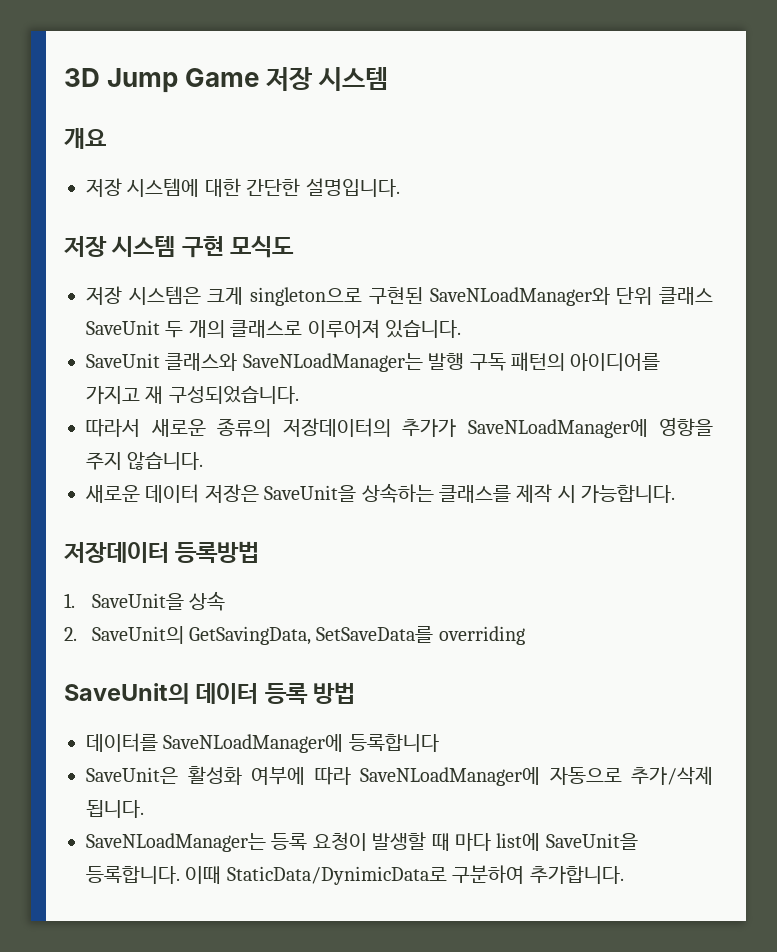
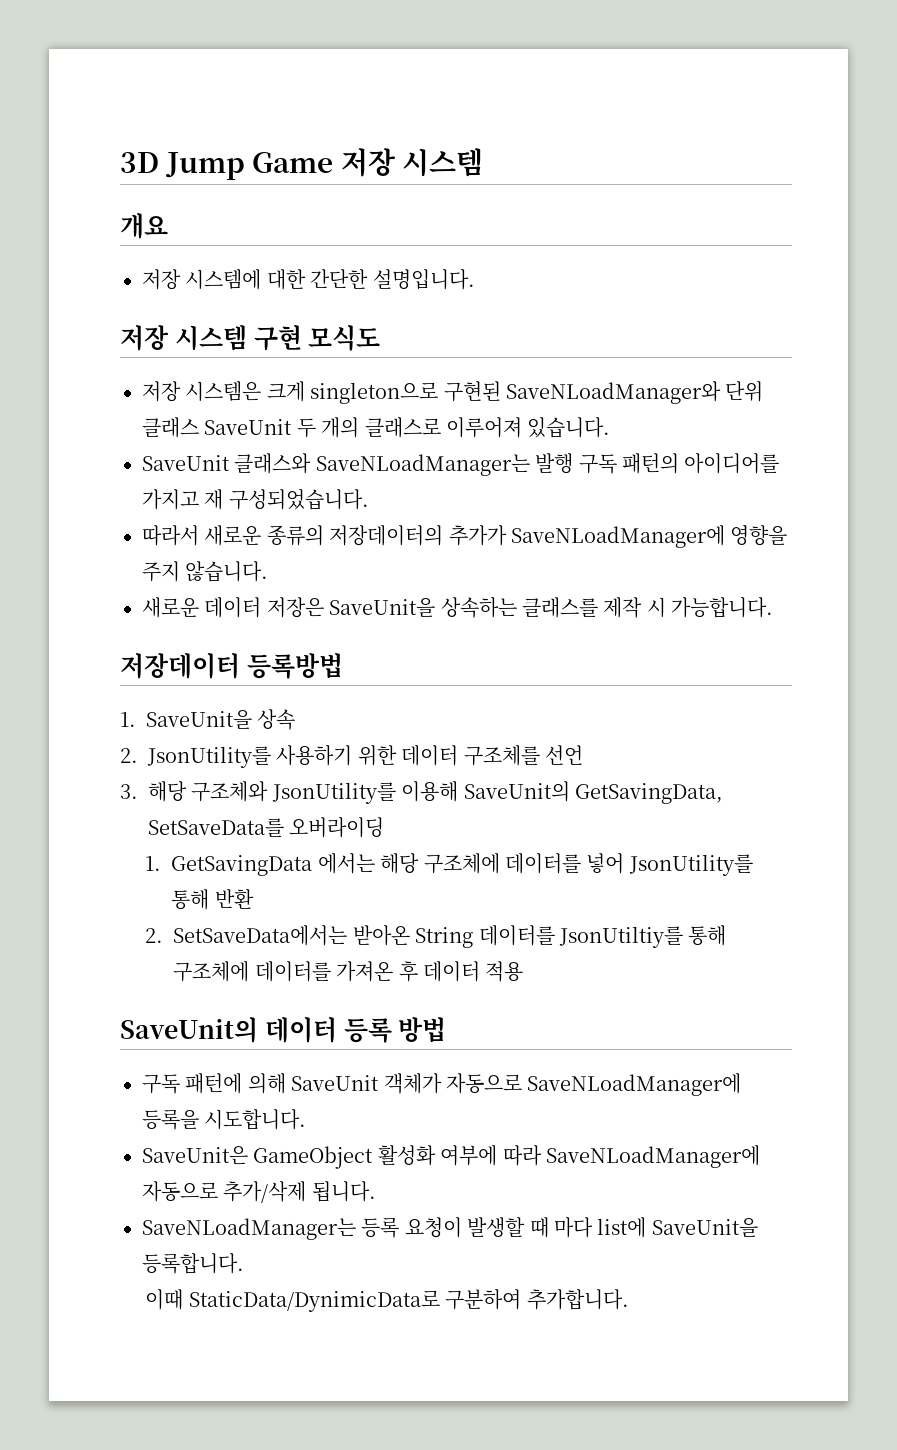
[91,626,525,645] [64,682,356,704] [86,733,439,753] SaveUnit의 GetSavingData, SetSaveData를 overriding // SaveUnit의 데이터 등록 방법 // 데이터를 SaveNLoadManager에 등록합니다 -> [147,745,583,768] [120,781,723,804] [148,817,385,838] [145,853,753,876] [171,889,254,910] [145,925,727,948] [173,961,524,982] [120,1017,447,1043] [142,1073,742,1096] [142,1109,307,1130] JsonUtility를 사용하기 위한 데이터 구조체를 선언 // 3. 해당 구조체와 JsonUtility를 이용해 SaveUnit의 GetSavingData, SetSaveData를 오버라이딩 // 1. GetSavingData 에서는 해당 구조체에 데이터를 넣어 JsonUtility를 통해 반환 // 2. SetSaveData에서는 받아온 String 데이터를 JsonUtiltiy를 통해 구조체에 데이터를 가져온 후 데이터 적용 // SaveUnit의 데이터 등록 방법 // 구독 패턴에 의해 SaveUnit 객체가 자동으로 SaveNLoadManager에 등록을 시도합니다.
(178, 775) none -> [253,1146,374,1169] GameObject
(180, 875) none -> (244, 1263) //

